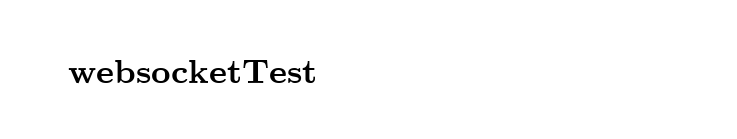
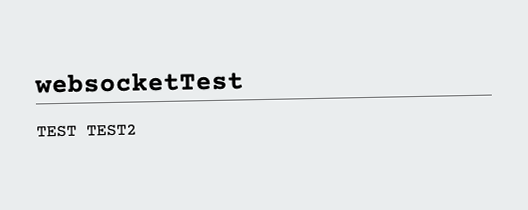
(317, 72) none -> [36,123,137,138] // TEST TEST2

